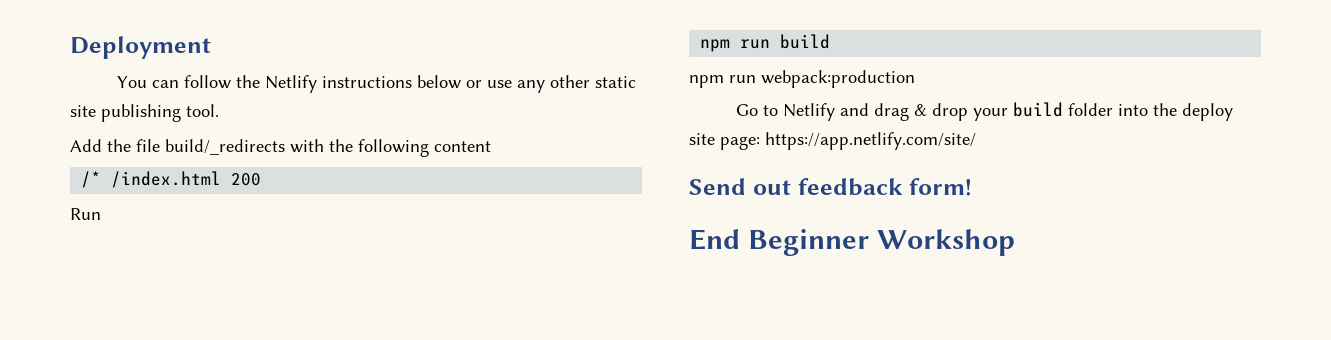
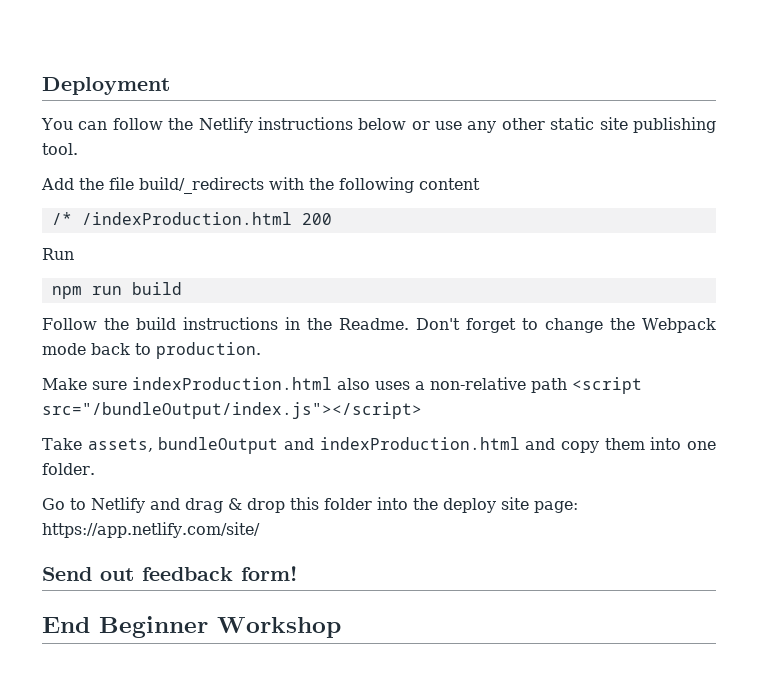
[111,171,222,188] /index.html -> [81,212,292,225] /indexProduction.html
[689,70,915,88] npm run webpack:production -> [42,317,717,333] [42,342,261,359] [42,377,642,394] [42,402,422,419] [42,437,717,454] [42,463,95,475] Follow the build instructions in the Readme. Don't forget to change the Webpack mode back to production. // Make sure indexProduction.html also uses a non-relative path <script src="/bundleOutput/index.js"></script> // Take assets, bundleOutput and indexProduction.html and copy them into one folder.
[973,102,1064,121] your build -> [290,497,319,510] this

